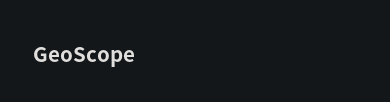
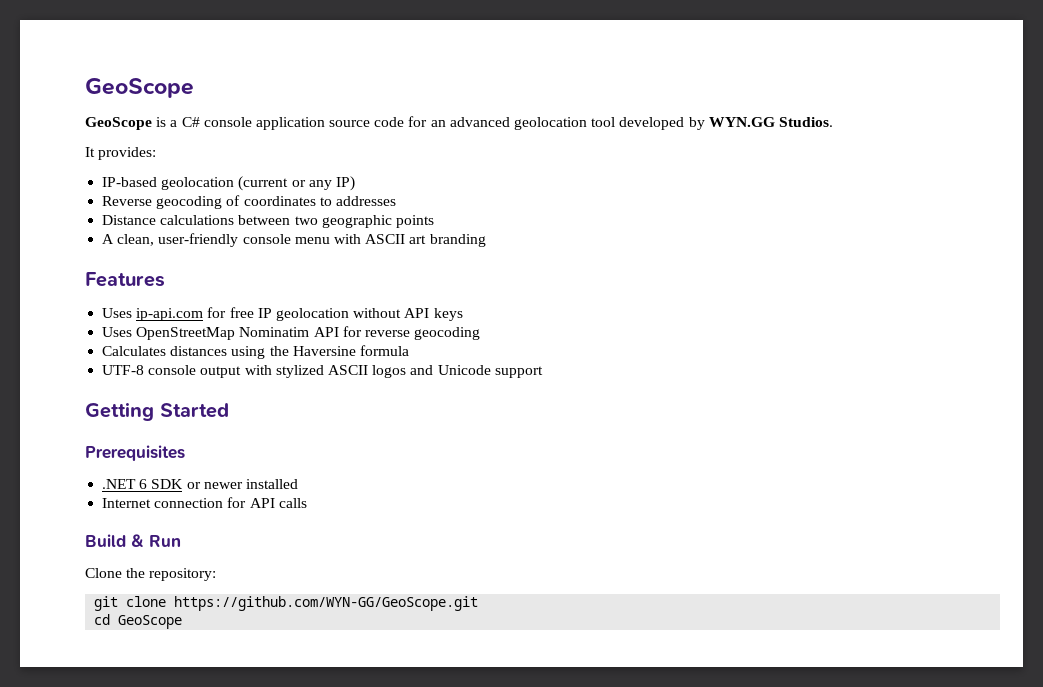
[33,47,135,67] GeoScope -> [85,78,194,98] [85,116,833,130] [85,147,157,160] [102,176,355,191] [102,195,396,209] [102,215,434,228] [102,233,486,247] [85,272,165,287] [102,307,463,321] [102,326,481,340] [102,345,409,359] [102,365,543,378] [85,402,229,421] [85,445,185,461] [102,479,298,489] [102,497,307,508] [85,534,181,547] [85,568,217,581] [94,596,479,611] [94,614,183,629] GeoScope // GeoScope is a C# console application source code for an advanced geolocation tool developed by WYN.GG Studios. // It provides: // IP-based geolocation (current or any IP) // Reverse geocoding of coordinates to addresses // Distance calculations between two geographic points // A clean, user-friendly console menu with ASCII art branding // Features // Uses ip-api.com for free IP geolocation without API keys // Uses OpenStreetMap Nominatim API for reverse geocoding // Calculates distances using the Haversine formula // UTF-8 console output with stylized ASCII logos and Unicode support // Getting Started // Prerequisites // .NET 6 SDK or newer installed // Internet connection for API calls // Build & Run // Clone the repository: // git clone https://github.com/WYN-GG/GeoScope.git // cd GeoScope

